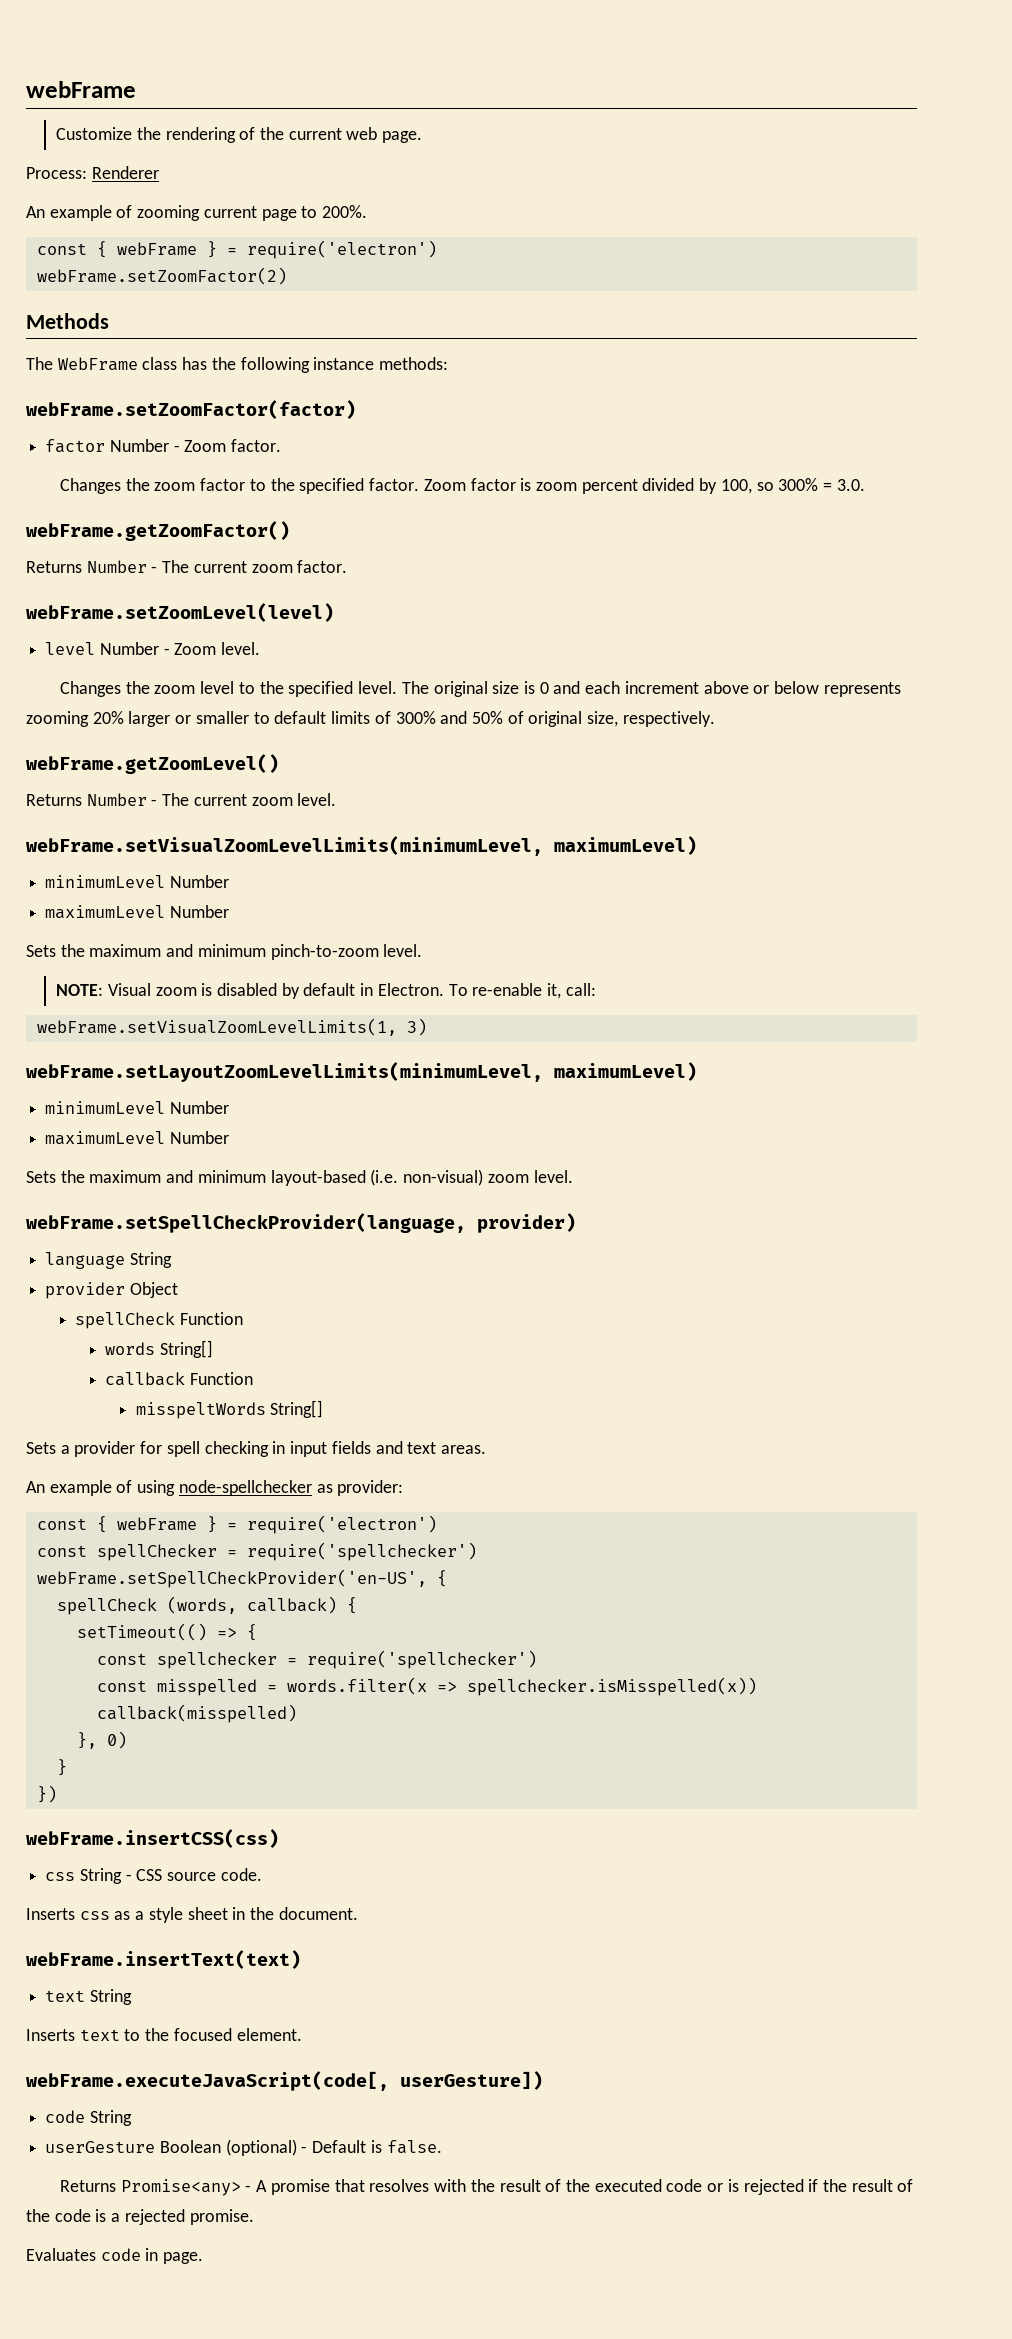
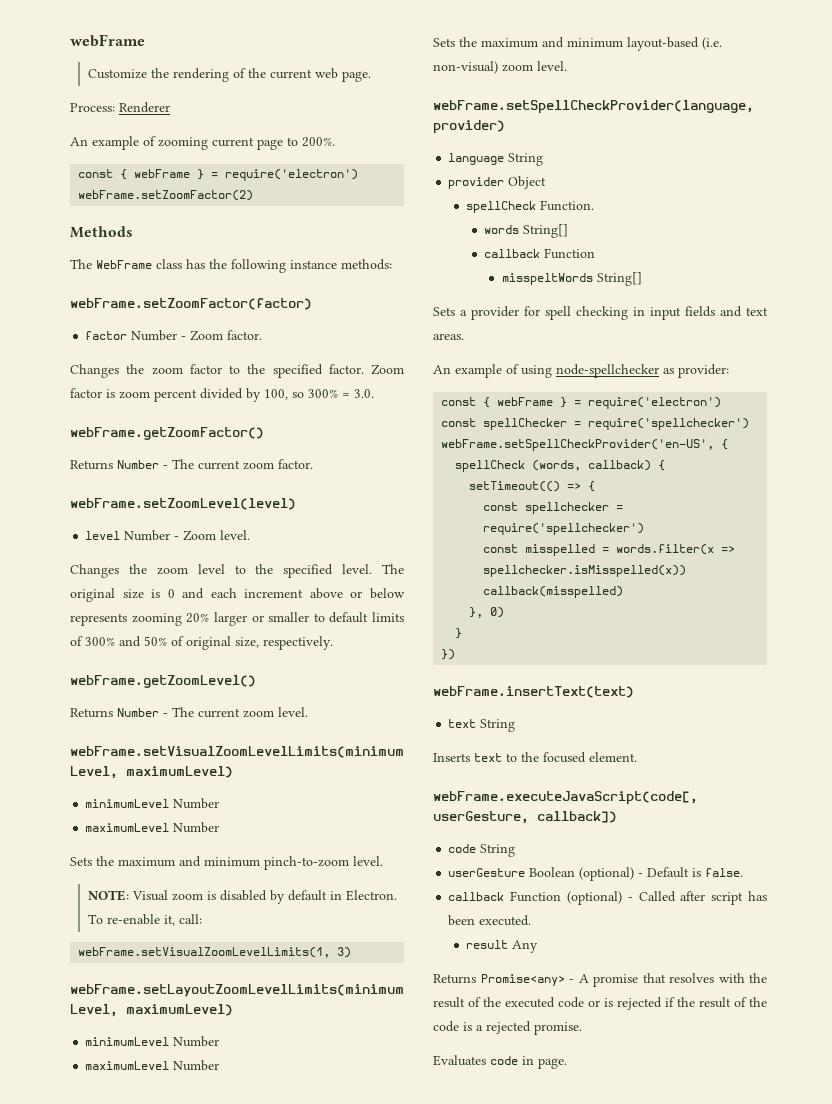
[180,1312,244,1325] Function -> [540,200,595,211] Function.
[26,1829,279,1848] [45,1868,262,1884] [26,1907,358,1923] // webFrame.insertCSS(css) // css String - CSS source code. // Inserts css as a style sheet in the document. -> (456, 654) none
[400,2071,543,2090] userGesture]) -> [433,811,617,824] userGesture, callback])
(442, 2147) none -> [448,891,767,905] [448,915,532,926] [466,940,539,953] // callback Function (optional) - Called after script has been executed. // result Any

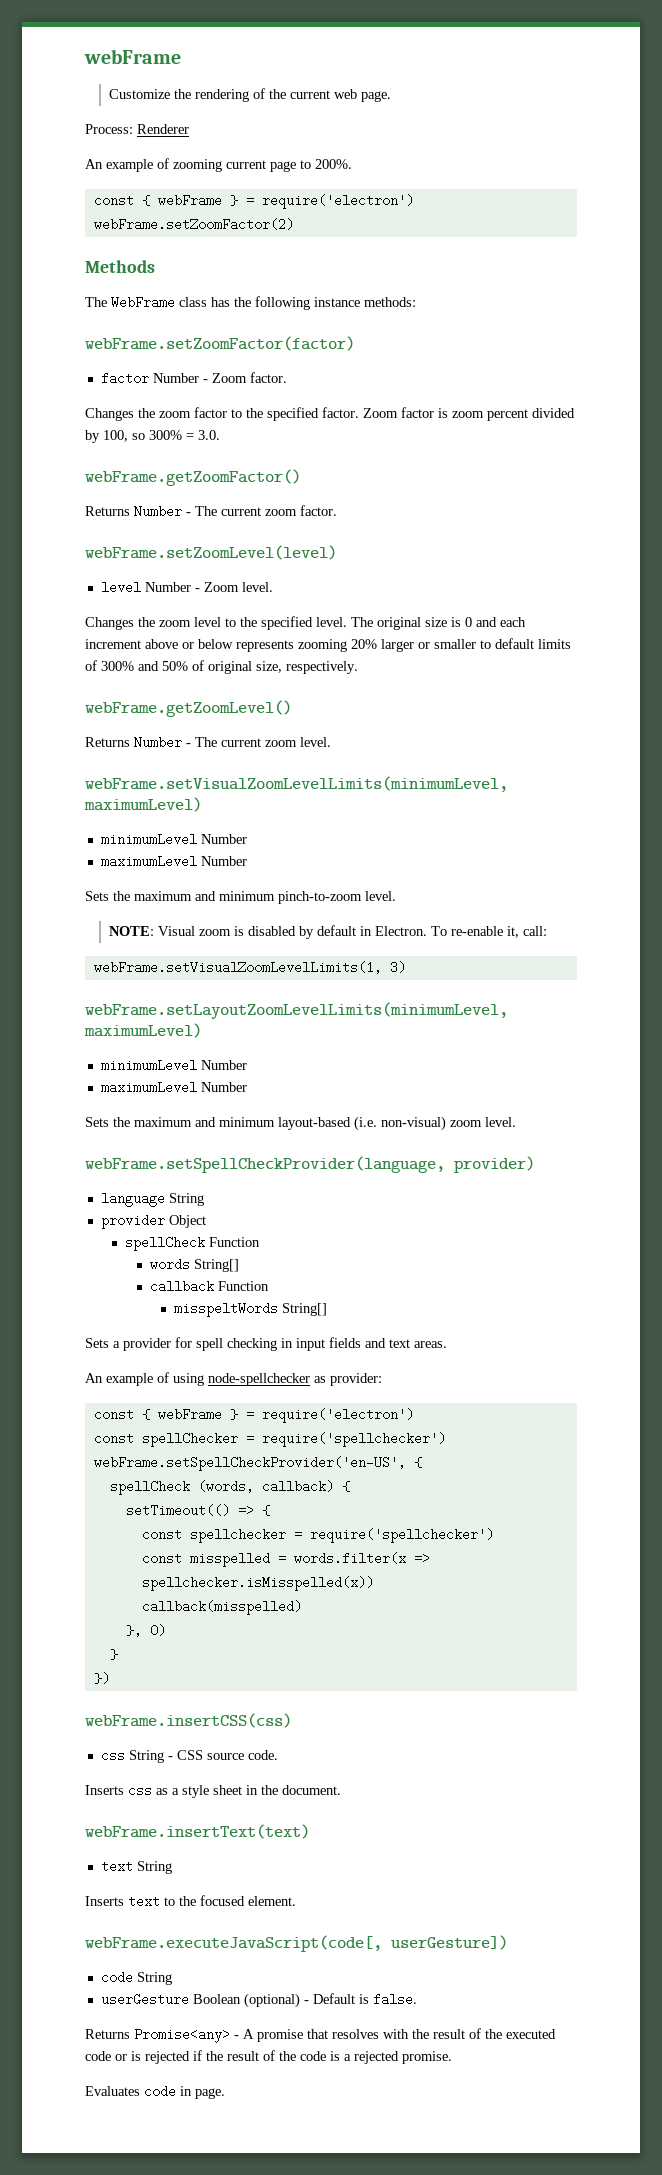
[540,200,595,211] Function. -> [209,1237,261,1247] Function
(456, 654) none -> [85,1713,292,1728] [100,1749,278,1763] [85,1784,341,1798] // webFrame.insertCSS(css) // css String - CSS source code. // Inserts css as a style sheet in the document.
[433,811,617,824] userGesture, callback]) -> [391,1935,508,1950] userGesture])
[448,891,767,905] [448,915,532,926] [466,940,539,953] // callback Function (optional) - Called after script has been executed. // result Any -> (417, 1999) none

